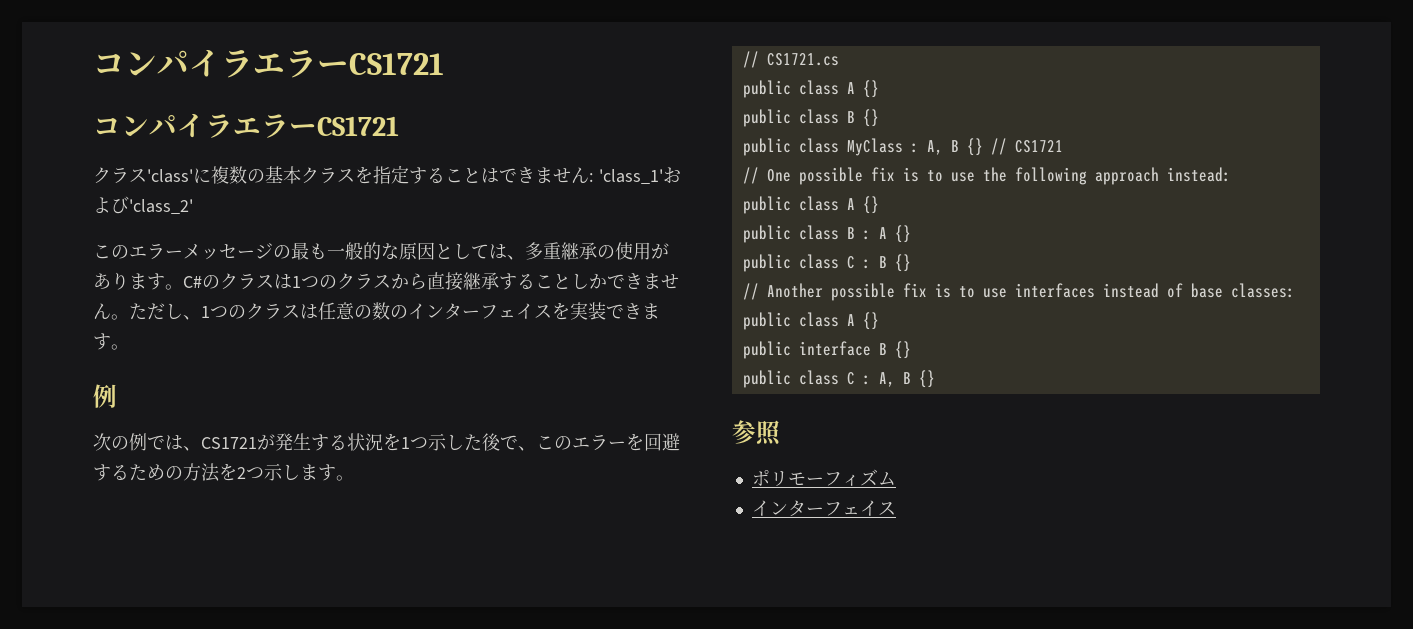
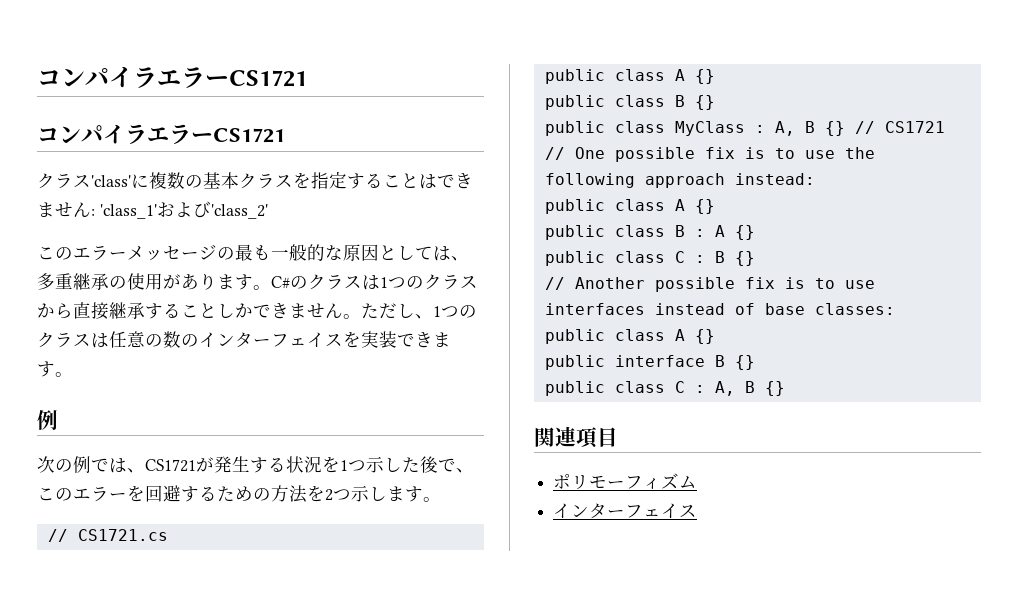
[732,420,781,446] 参照 -> [534,426,618,448] 関連項目

